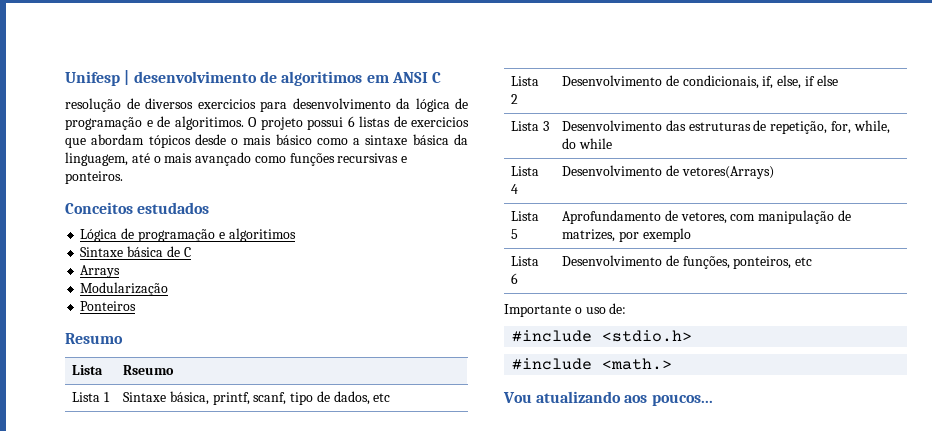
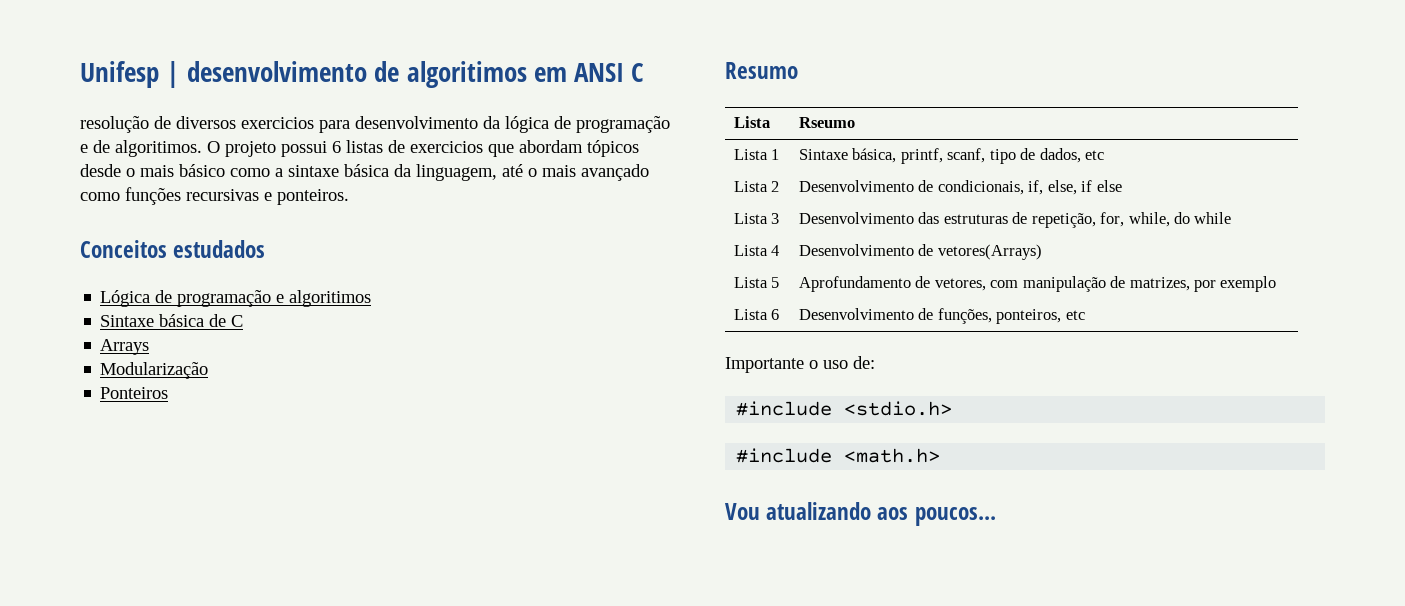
[602,358,673,370] <math.> -> [844,448,941,463] <math.h>

